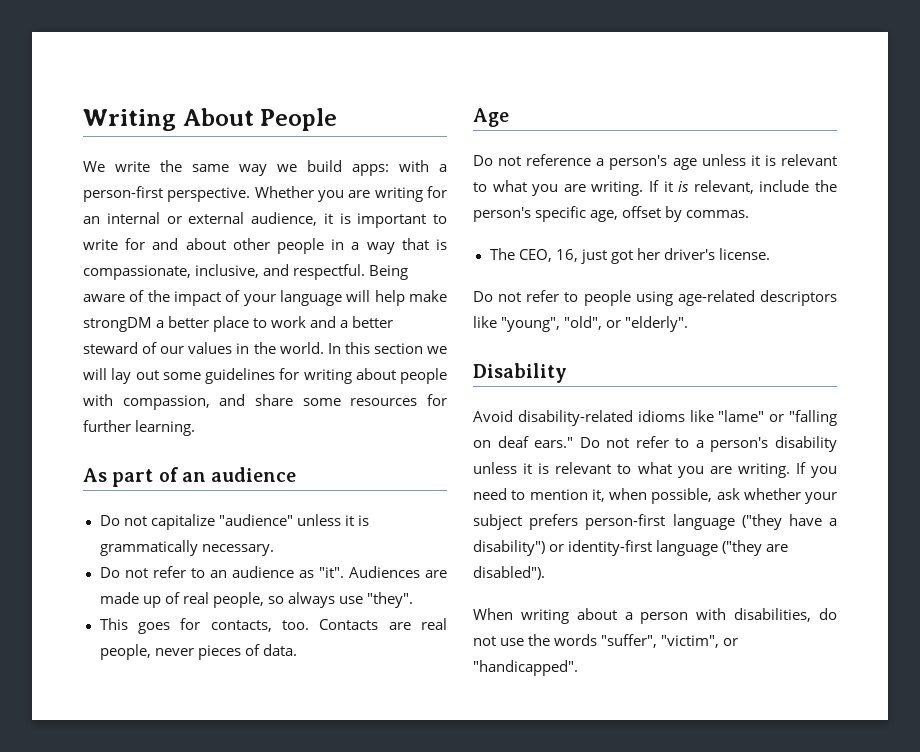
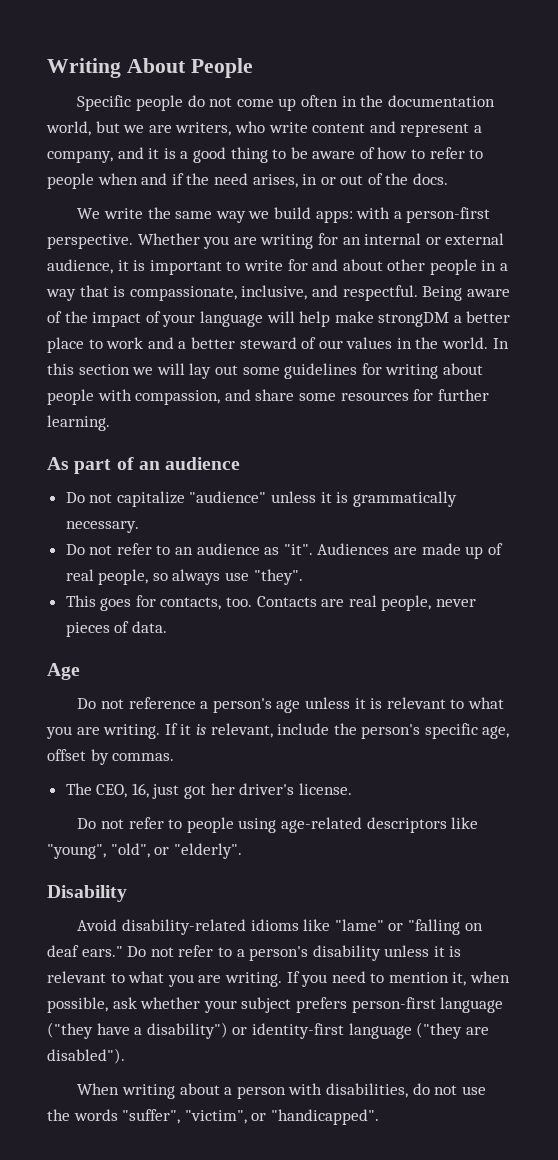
(338, 119) none -> [77,95,495,111] [46,121,482,137] [47,147,484,163] [47,173,449,189] // Specific people do not come up often in the documentation world, but we are writers, who write content and represent a company, and it is a good thing to be aware of how to refer to people when and if the need arises, in or out of the docs.

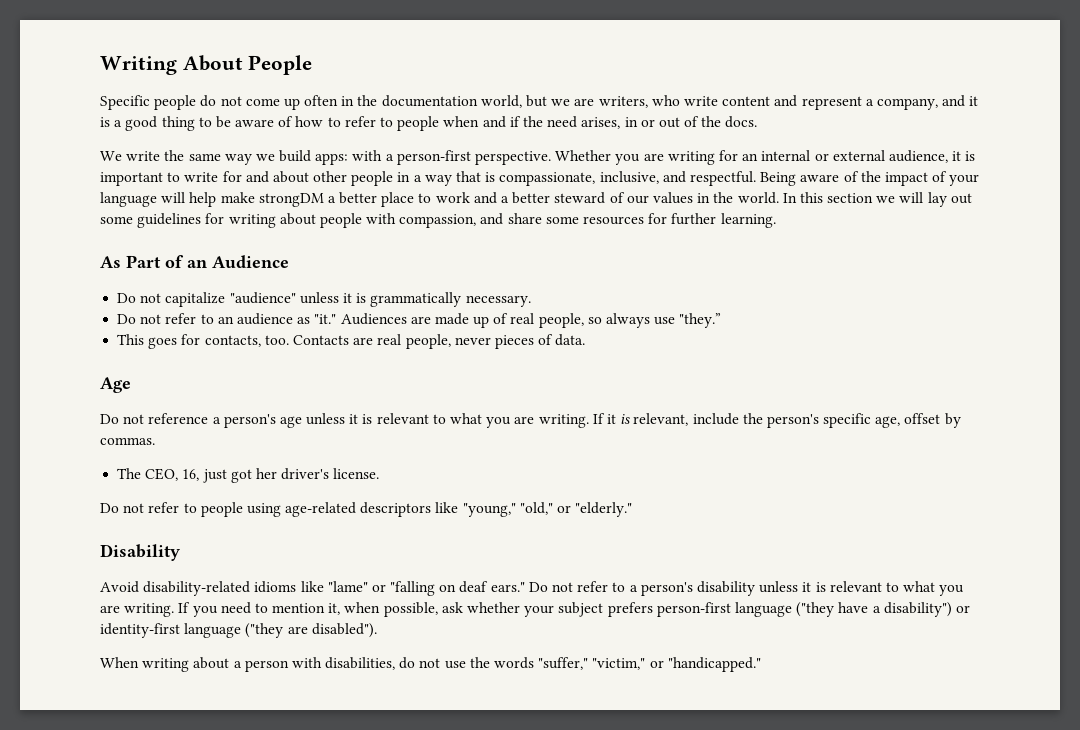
[74,459,112,474] part -> [126,255,161,268] Part
[165,457,241,470] audience -> [212,255,289,268] Audience
[283,544,313,555] "it". -> [314,314,337,324] "it."
[253,569,303,585] "they". -> [679,313,722,328] "they.”
[47,843,242,859] "young", "old", or "elderly". -> [462,502,633,517] "young," "old," or "elderly."
[122,1109,379,1125] "suffer", "victim", or "handicapped". -> [538,657,761,672] "suffer," "victim," or "handicapped."

